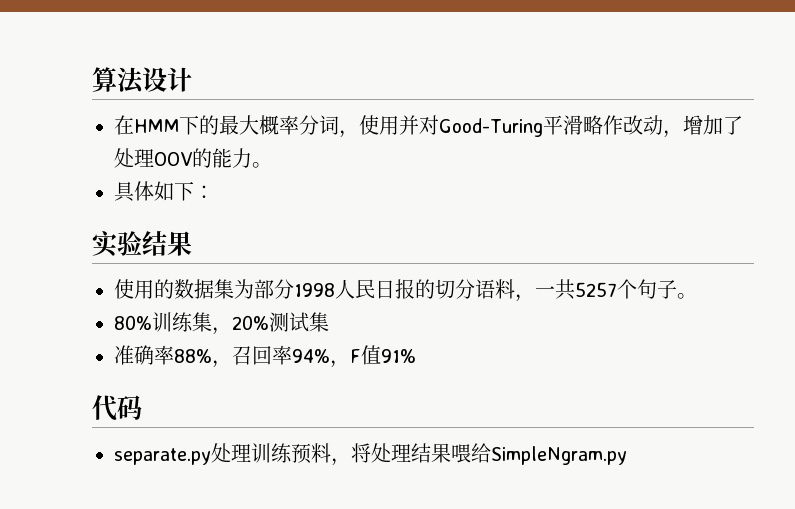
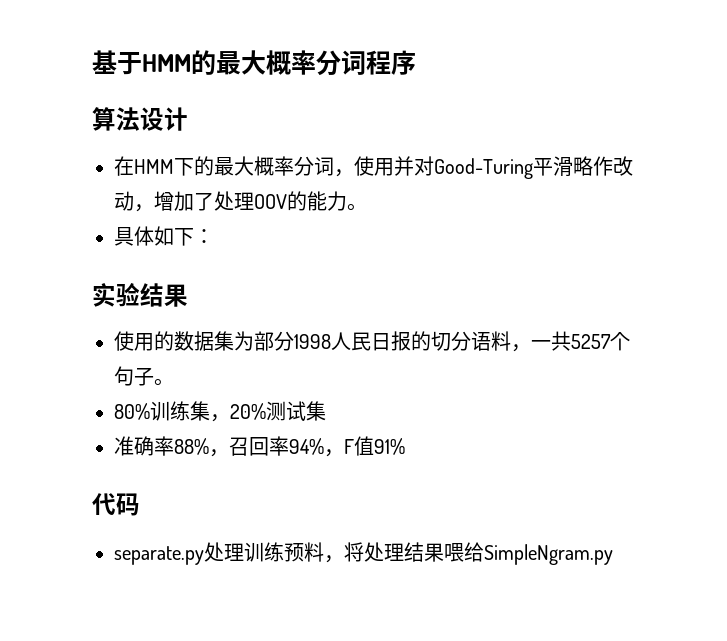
(92, 79) none -> [92,50,416,76] 基于HMM的最大概率分词程序 //

